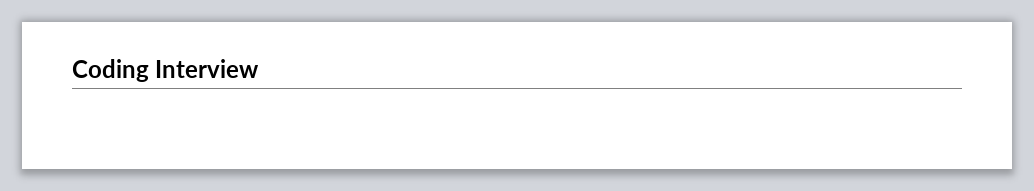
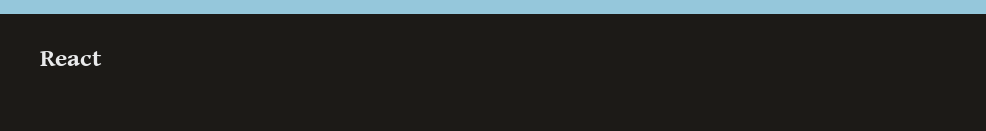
[72,59,260,82] Coding Interview -> [40,51,102,66] React

